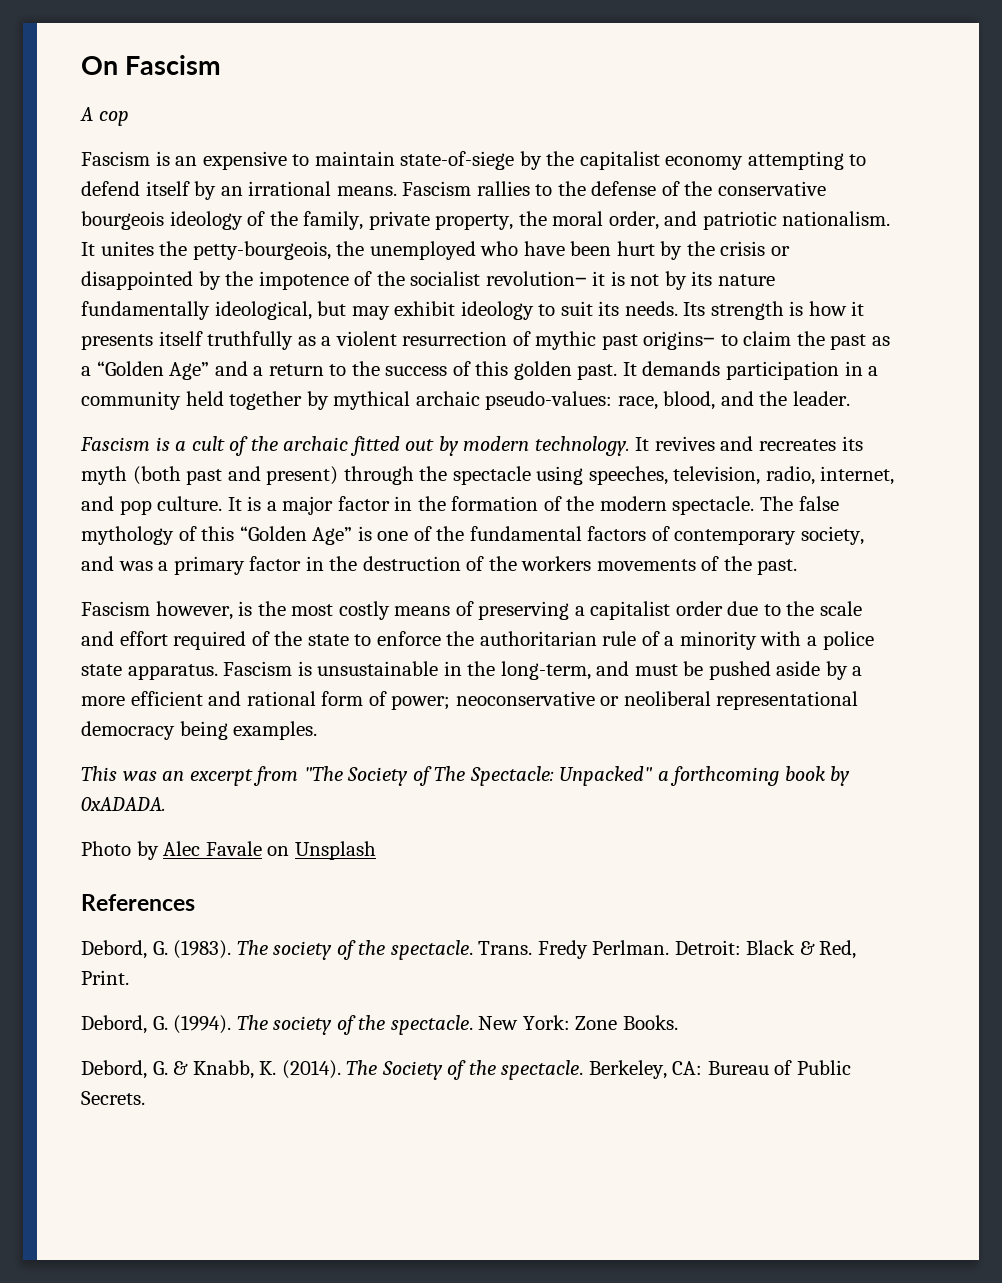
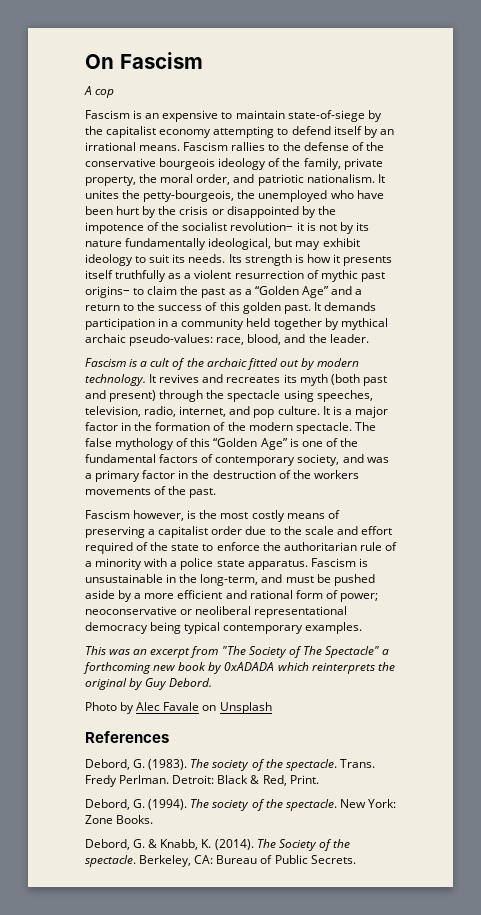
(228, 730) none -> [184,622,304,634] typical contemporary
[469,766,654,786] Spectacle: Unpacked" -> [324,646,379,658] Spectacle"
(780, 776) none -> [153,665,177,671] new
[81,797,166,811] 0xADADA. -> [224,662,395,674] [85,678,213,690] 0xADADA which reinterprets the original by Guy Debord.

